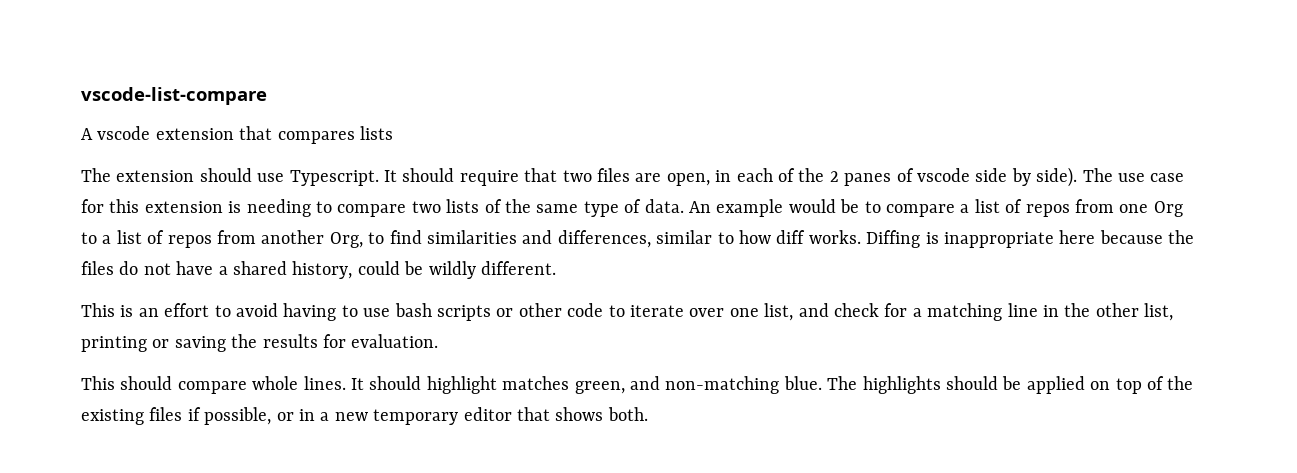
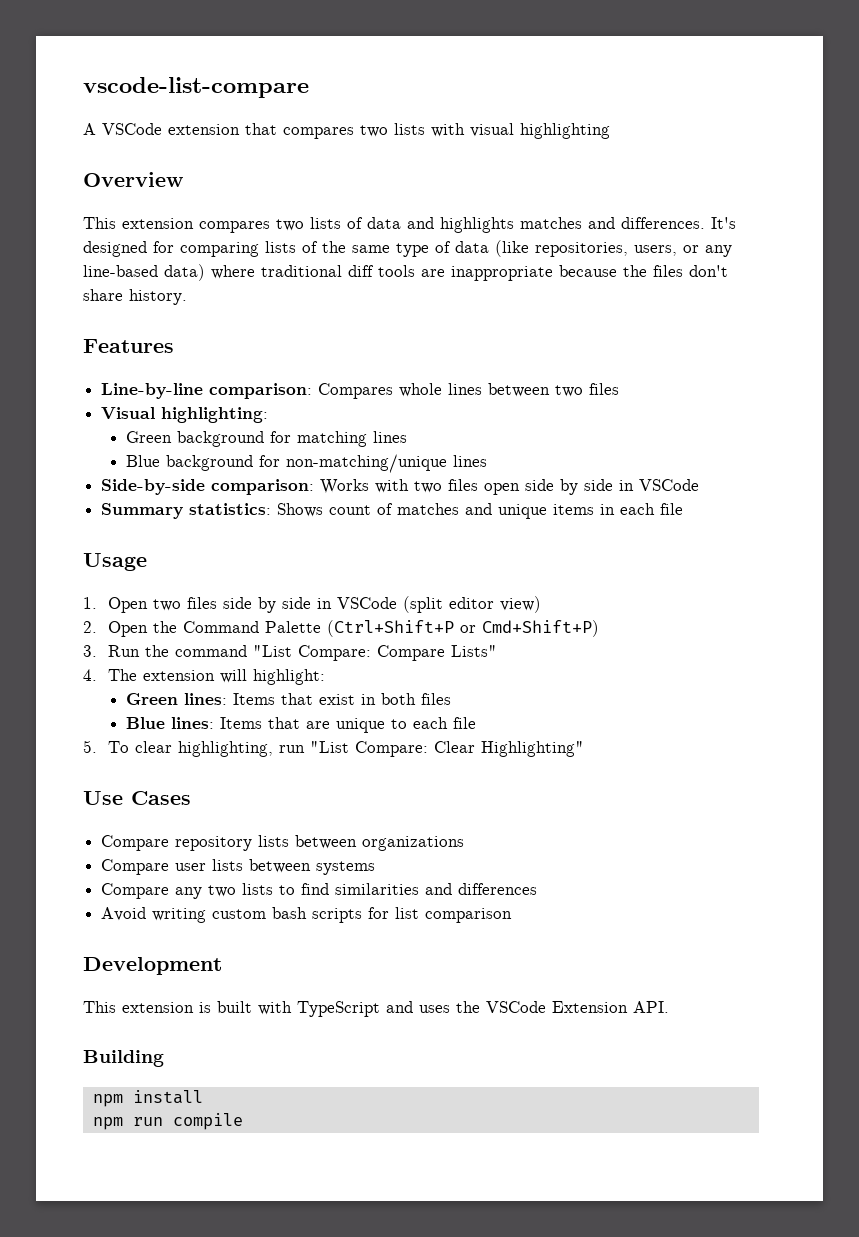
[97,126,151,140] vscode -> [102,123,162,135] VSCode
[360,126,393,140] [81,167,1185,187] [81,199,441,217] lists // The extension should use Typescript. It should require that two files are open, in each of the 2 panes of vscode side by side). The use case for this extension is needing to compare two -> [360,123,610,139] [83,172,183,187] [83,217,736,233] [83,241,259,257] two lists with visual highlighting // Overview // This extension compares two lists of data and highlights matches and differences. It's designed for comparing
[644,199,1183,217] [81,230,1195,248] [81,261,556,279] [81,303,1174,321] [81,334,439,352] [81,376,1194,394] [81,407,648,425] data. An example would be to compare a list of repos from one Org to a list of repos from another Org, to find similarities and differences, similar to how diff works. Diffing is inappropriate here because the files do not have a shared history, could be wildly different. // This is an effort to avoid having to use bash scripts or other code to iterate over one list, and check for a matching line in the other list, printing or saving the results for evaluation. // This should compare whole lines. It should highlight matches green, and non-matching blue. The highlights should be applied on top of the existing files if possible, or in a new temporary editor that shows both. -> [455,240,732,257] [83,264,728,281] [83,289,187,305] [83,339,174,353] [101,383,620,399] [101,407,269,423] [125,431,407,447] [125,454,487,473] [101,479,700,495] [101,503,684,519] [83,553,147,571] [83,596,541,613] [83,620,599,637] [83,645,497,661] [83,669,325,685] [125,693,451,705] [125,717,476,733] [83,740,584,757] [83,791,191,805] [101,835,465,851] [101,859,376,875] [101,883,538,899] [101,907,513,923] [83,957,222,975] [83,1001,669,1017] [83,1050,164,1067] [92,1090,203,1107] [92,1113,243,1130] data (like repositories, users, or any line-based data) where traditional diff tools are inappropriate because the files don't share history. // Features // Line-by-line comparison: Compares whole lines between two files // Visual highlighting: // Green background for matching lines // Blue background for non-matching/unique lines // Side-by-side comparison: Works with two files open side by side in VSCode // Summary statistics: Shows count of matches and unique items in each file // Usage // 1. Open two files side by side in VSCode (split editor view) // 2. Open the Command Palette (Ctrl+Shift+P or Cmd+Shift+P) // 3. Run the command "List Compare: Compare Lists" // 4. The extension will highlight: // Green lines: Items that exist in both files // Blue lines: Items that are unique to each file // 5. To clear highlighting, run "List Compare: Clear Highlighting" // Use Cases // Compare repository lists between organizations // Compare user lists between systems // Compare any two lists to find similarities and differences // Avoid writing custom bash scripts for list comparison // Development // This extension is built with TypeScript and uses the VSCode Extension API. // Building // npm install // npm run compile

